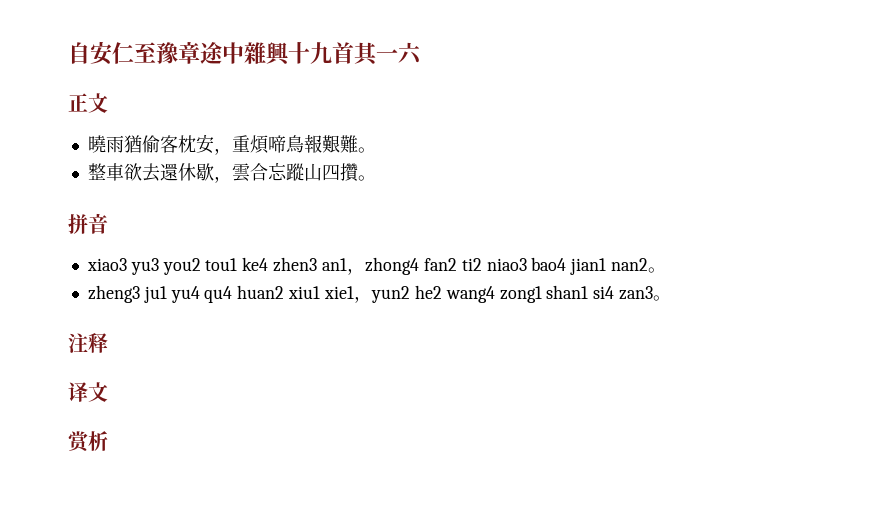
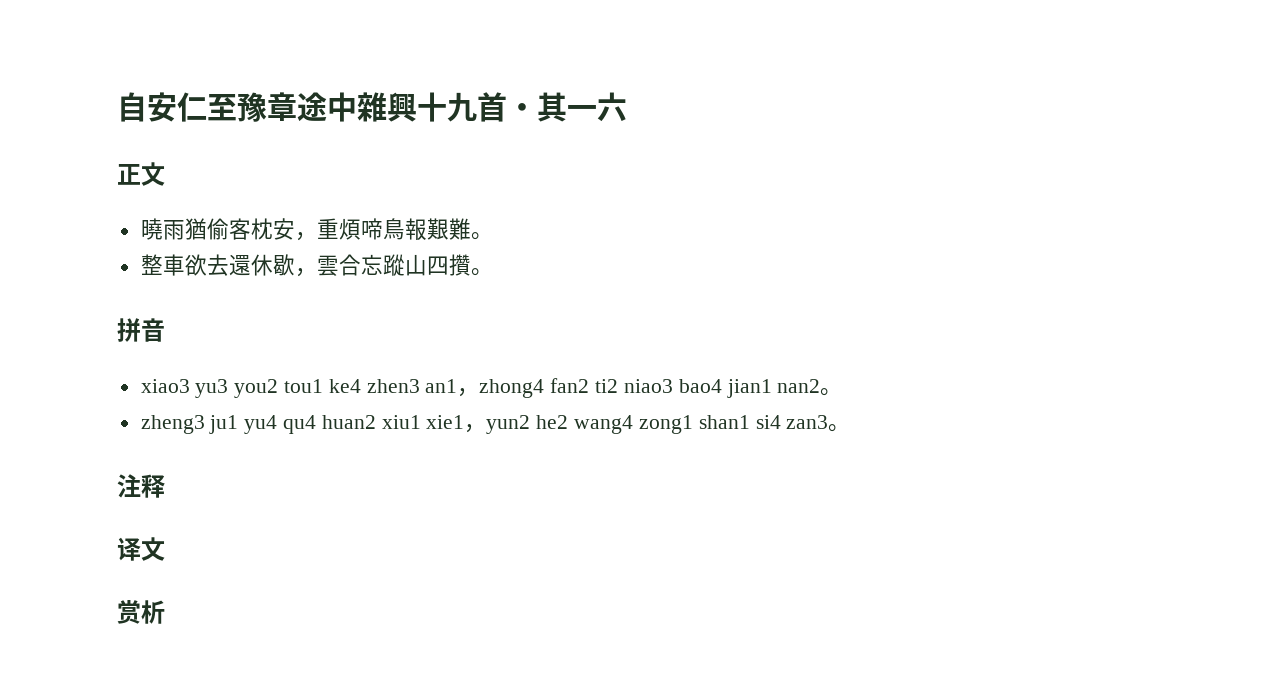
(354, 53) none -> [507,103,537,118] ・

